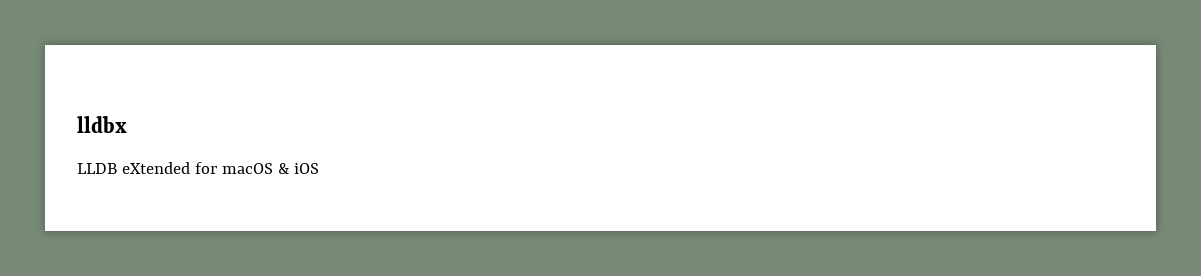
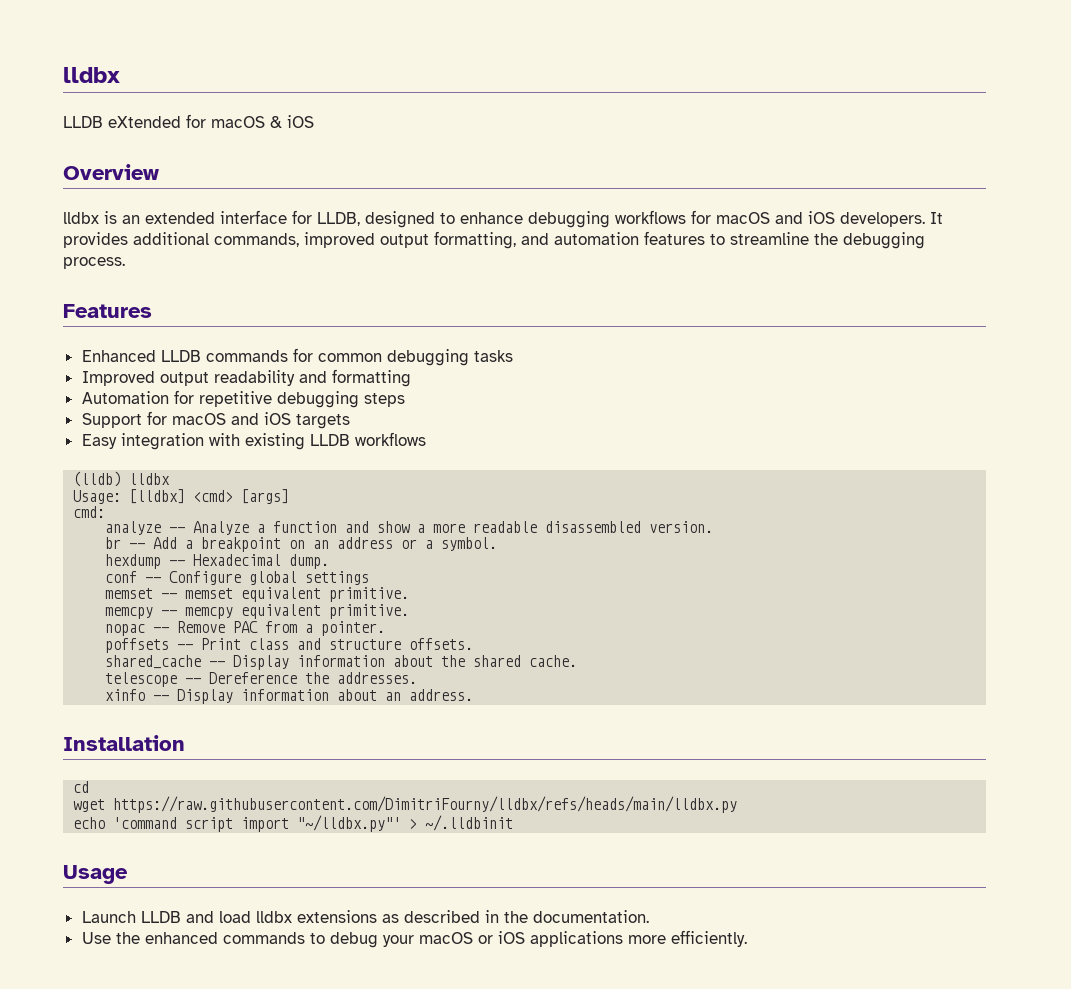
(319, 168) none -> [63,164,159,180] [63,210,943,228] [63,231,925,249] [63,257,125,269] [63,304,152,318] [81,348,513,366] [81,369,411,387] [81,390,405,408] [81,411,350,429] [81,432,426,450] [73,471,171,487] [73,489,290,504] [73,506,106,518] [105,521,714,535] [105,537,498,552] [105,554,330,569] [105,571,370,585] [105,587,410,602] [105,604,410,619] [105,621,386,636] [105,638,474,653] [105,655,578,670] [105,672,418,687] [105,689,474,704] [63,735,185,751] [73,781,90,793] [73,796,738,813] [73,815,514,832] [63,865,128,884] [81,910,649,923] [81,930,747,948] // Overview // lldbx is an extended interface for LLDB, designed to enhance debugging workflows for macOS and iOS developers. It provides additional commands, improved output formatting, and automation features to streamline the debugging process. // Features // Enhanced LLDB commands for common debugging tasks // Improved output readability and formatting // Automation for repetitive debugging steps // Support for macOS and iOS targets // Easy integration with existing LLDB workflows // (lldb) lldbx // Usage: [lldbx] <cmd> [args] // cmd: // analyze -- Analyze a function and show a more readable disassembled version. // br -- Add a breakpoint on an address or a symbol. // hexdump -- Hexadecimal dump. // conf -- Configure global settings // memset -- memset equivalent primitive. // memcpy -- memcpy equivalent primitive. // nopac -- Remove PAC from a pointer. // poffsets -- Print class and structure offsets. // shared_cache -- Display information about the shared cache. // telescope -- Dereference the addresses. // xinfo -- Display information about an address. // Installation // cd // wget https://raw.githubusercontent.com/DimitriFourny/lldbx/refs/heads/main/lldbx.py // echo 'command script import "~/lldbx.py"' > ~/.lldbinit // Usage // Launch LLDB and load lldbx extensions as described in the documentation. // Use the enhanced commands to debug your macOS or iOS applications more efficiently.

